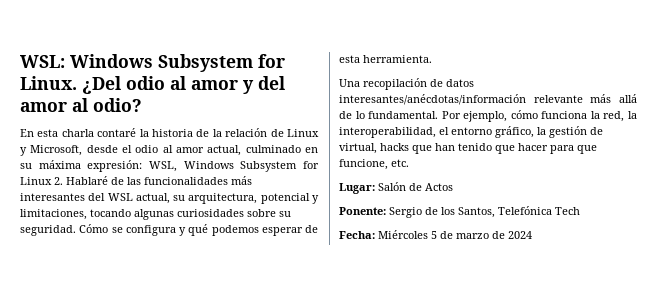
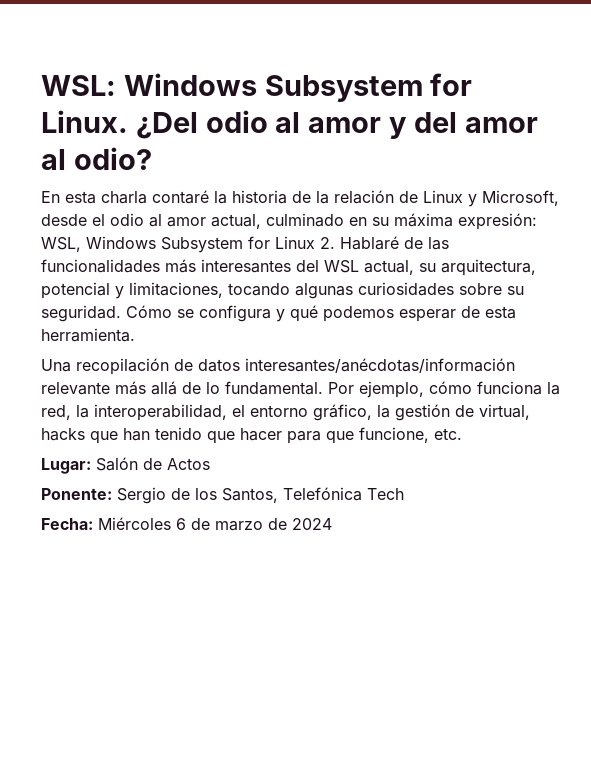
[431,231,437,239] 5 -> [176,518,186,530] 6

